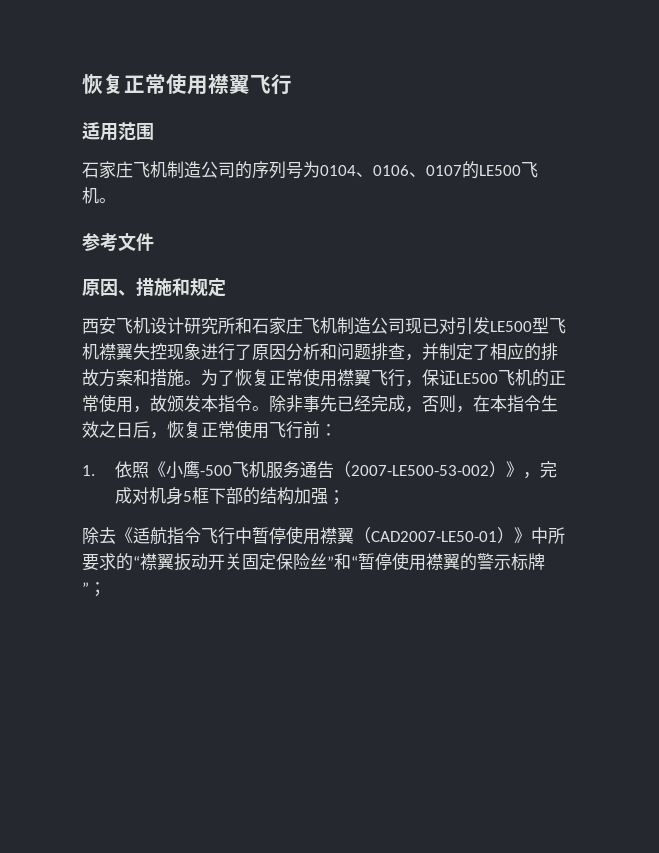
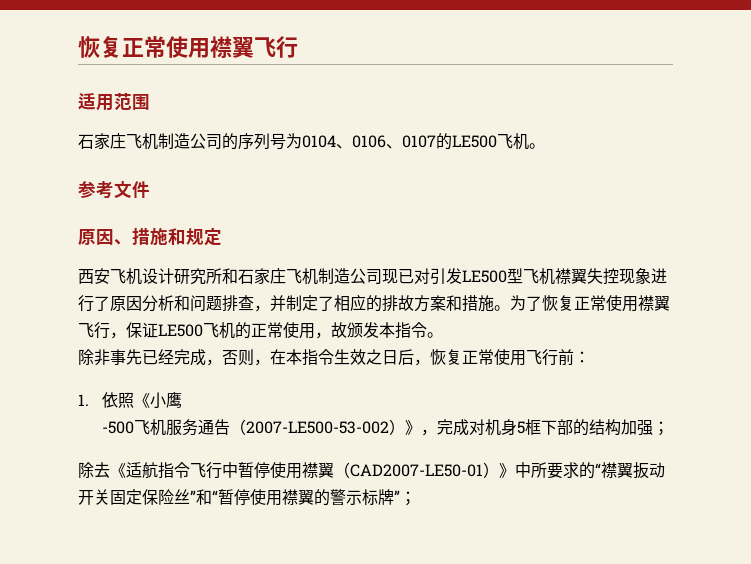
(269, 408) none -> (443, 335) //
(201, 469) none -> (182, 400) //

